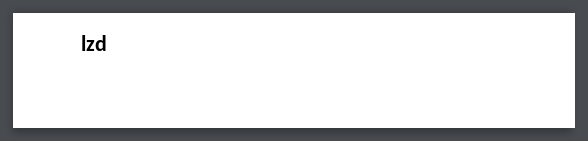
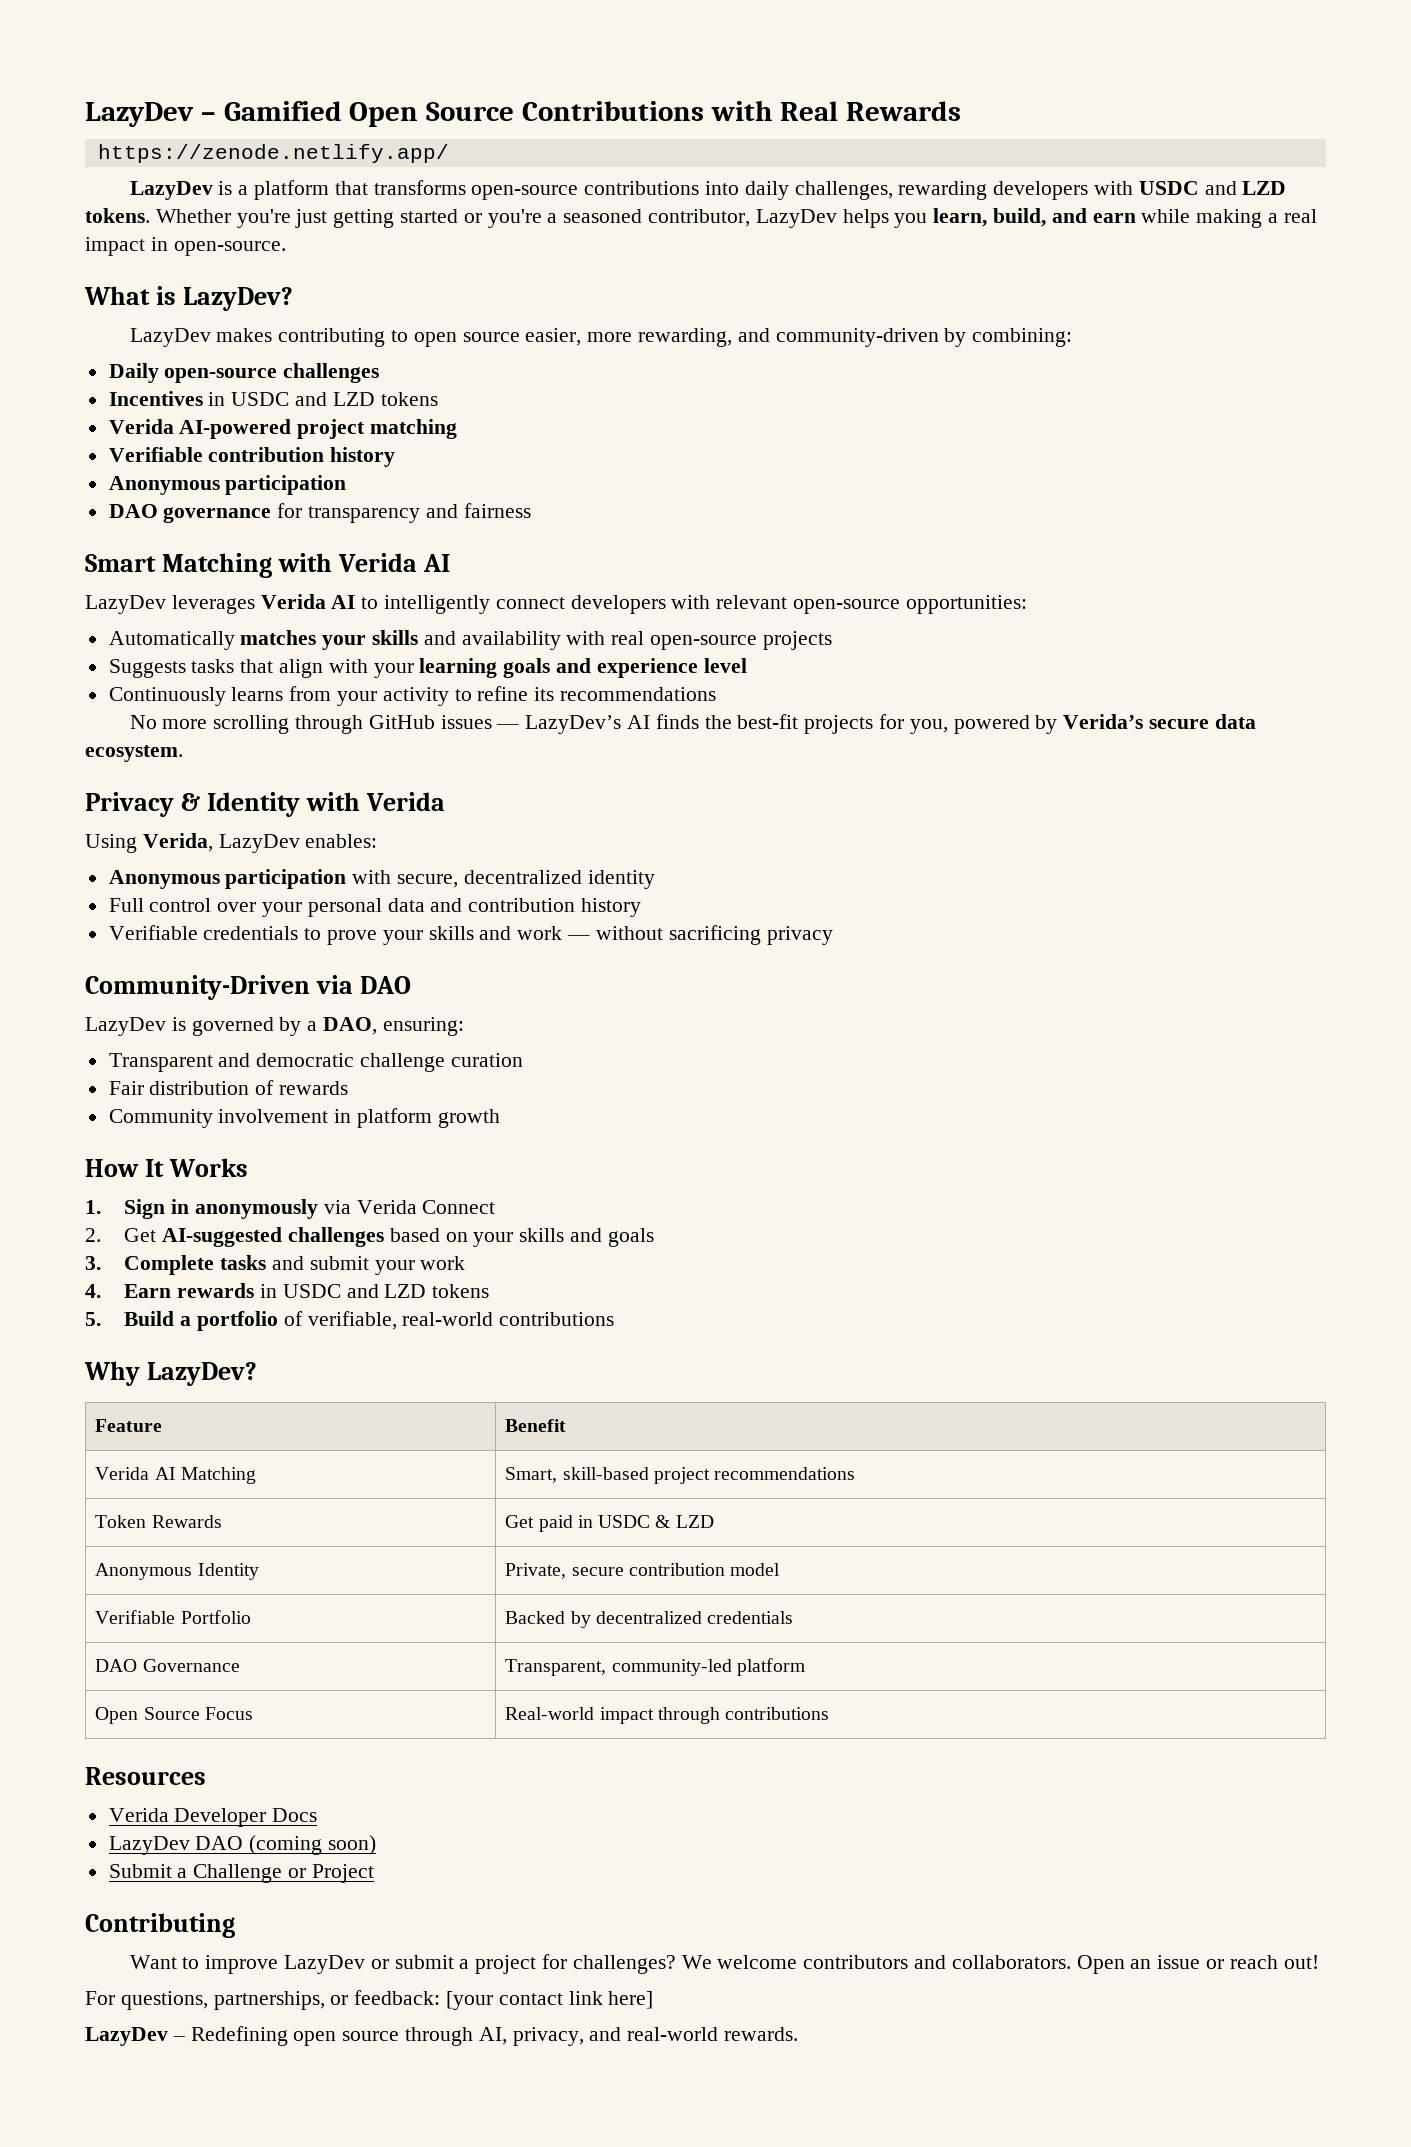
[81,35,107,51] lzd -> [85,100,961,127] [97,144,449,163] [129,180,1287,200] [85,208,1317,228] [85,237,286,256] [84,286,294,311] [129,328,1073,347] [108,363,380,383] [108,391,438,406] [108,419,458,439] [108,447,396,467] [108,475,347,495] [108,503,531,523] [85,553,451,578] [85,594,1027,614] [108,630,832,650] [108,658,747,678] [108,686,717,706] [129,714,1256,734] [85,745,183,762] [85,792,446,817] [85,833,378,853] [108,869,655,889] [108,898,642,917] [108,925,833,945] [85,975,412,1000] [85,1017,464,1036] [108,1053,523,1072] [108,1080,349,1095] [108,1108,500,1128] [85,1158,249,1177] [85,1199,496,1219] [85,1227,654,1247] [85,1255,466,1275] [85,1283,490,1298] [85,1311,615,1331] [84,1361,258,1386] [95,1419,163,1432] [505,1419,567,1432] [95,1467,256,1484] [505,1467,856,1484] [95,1515,222,1528] [505,1515,714,1532] [95,1563,259,1580] [505,1563,781,1579] [95,1610,251,1624] [505,1611,794,1628] [95,1659,240,1672] [505,1658,805,1676] [95,1707,253,1724] [505,1707,830,1724] [85,1767,206,1785] [108,1808,318,1827] [108,1835,377,1855] [108,1864,374,1883] [85,1913,235,1938] [129,1954,1319,1974] [85,1990,654,2010] [85,2026,799,2046] LazyDev – Gamified Open Source Contributions with Real Rewards // https://zenode.netlify.app/ // LazyDev is a platform that transforms open-source contributions into daily challenges, rewarding developers with USDC and LZD tokens. Whether you're just getting started or you're a seasoned contributor, LazyDev helps you learn, build, and earn while making a real impact in open-source. // What is LazyDev? // LazyDev makes contributing to open source easier, more rewarding, and community-driven by combining: // Daily open-source challenges // Incentives in USDC and LZD tokens // Verida AI-powered project matching // Verifiable contribution history // Anonymous participation // DAO governance for transparency and fairness // Smart Matching with Verida AI // LazyDev leverages Verida AI to intelligently connect developers with relevant open-source opportunities: // Automatically matches your skills and availability with real open-source projects // Suggests tasks that align with your learning goals and experience level // Continuously learns from your activity to refine its recommendations // No more scrolling through GitHub issues — LazyDev’s AI finds the best-fit projects for you, powered by Verida’s secure data ecosystem. // Privacy & Identity with Verida // Using Verida, LazyDev enables: // Anonymous participation with secure, decentralized identity // Full control over your personal data and contribution history // Verifiable credentials to prove your skills and work — without sacrificing privacy // Community-Driven via DAO // LazyDev is governed by a DAO, ensuring: // Transparent and democratic challenge curation // Fair distribution of rewards // Community involvement in platform growth // How It Works // 1. Sign in anonymously via Verida Connect // 2. Get AI-suggested challenges based on your skills and goals // 3. Complete tasks and submit your work // 4. Earn rewards in USDC and LZD tokens // 5. Build a portfolio of verifiable, real-world contributions // Why LazyDev? // Feature | Benefit // Verida AI Matching | Smart, skill-based project recommendations // Token Rewards | Get paid in USDC & LZD // Anonymous Identity | Private, secure contribution model // Verifiable Portfolio | Backed by decentralized credentials // DAO Governance | Transparent, community-led platform // Open Source Focus | Real-world impact through contributions // Resources // Verida Developer Docs // LazyDev DAO (coming soon) // Submit a Challenge or Project // Contributing // Want to improve LazyDev or submit a project for challenges? We welcome contributors and collaborators. Open an issue or reach out! // For questions, partnerships, or feedback: [your contact link here] // LazyDev – Redefining open source through AI, privacy, and real-world rewards.

